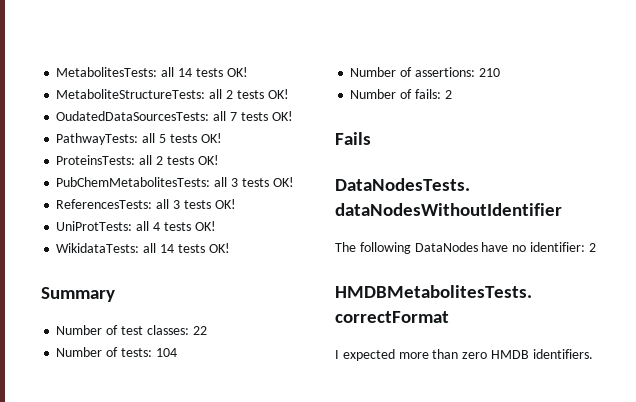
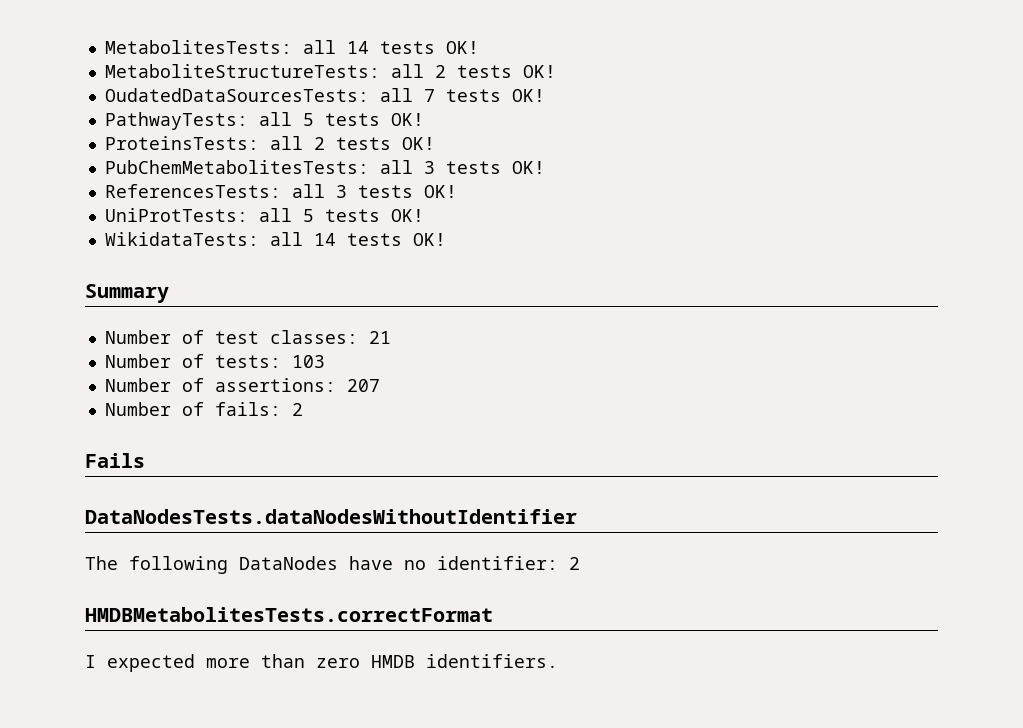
[152,222,160,231] 4 -> [302,209,314,222] 5
[192,326,207,335] 22 -> [368,331,391,344] 21
[155,348,177,357] 104 -> [291,355,325,368] 103
[478,68,500,77] 210 -> [346,379,380,392] 207

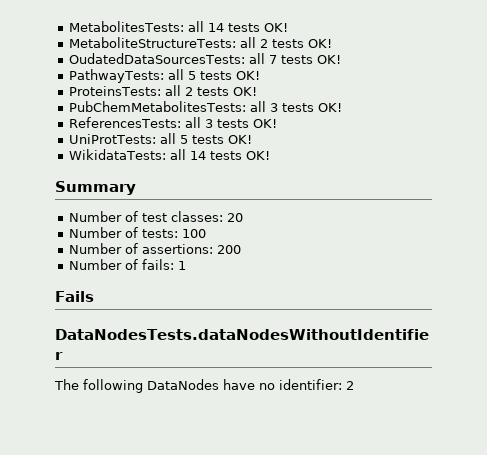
[368,331,391,344] 21 -> [226,213,243,222] 20
[291,355,325,368] 103 -> [181,229,206,238] 100
[346,379,380,392] 207 -> [216,245,241,254] 200
[291,403,303,416] 2 -> [177,261,186,270] 1
[85,607,493,622] [85,654,558,672] // HMDBMetabolitesTests.correctFormat // I expected more than zero HMDB identifiers. -> (354, 385) none

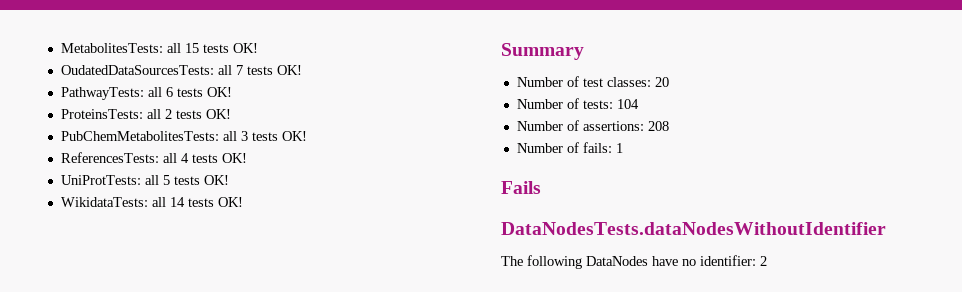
[207,23,288,32] [68,37,268,48] 14 tests OK! // MetaboliteStructureTests: all 2 -> [184,43,199,53] 15
[187,71,196,80] 5 -> [165,87,173,97] 6
[204,119,213,128] 3 -> [180,153,189,163] 4
[181,229,206,238] 100 -> [616,99,639,109] 104
[216,245,241,254] 200 -> [647,121,669,131] 208

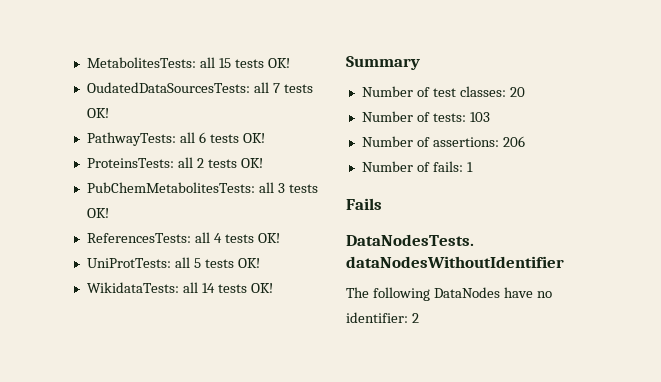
[616,99,639,109] 104 -> [469,112,490,122] 103
[647,121,669,131] 208 -> [502,136,525,147] 206

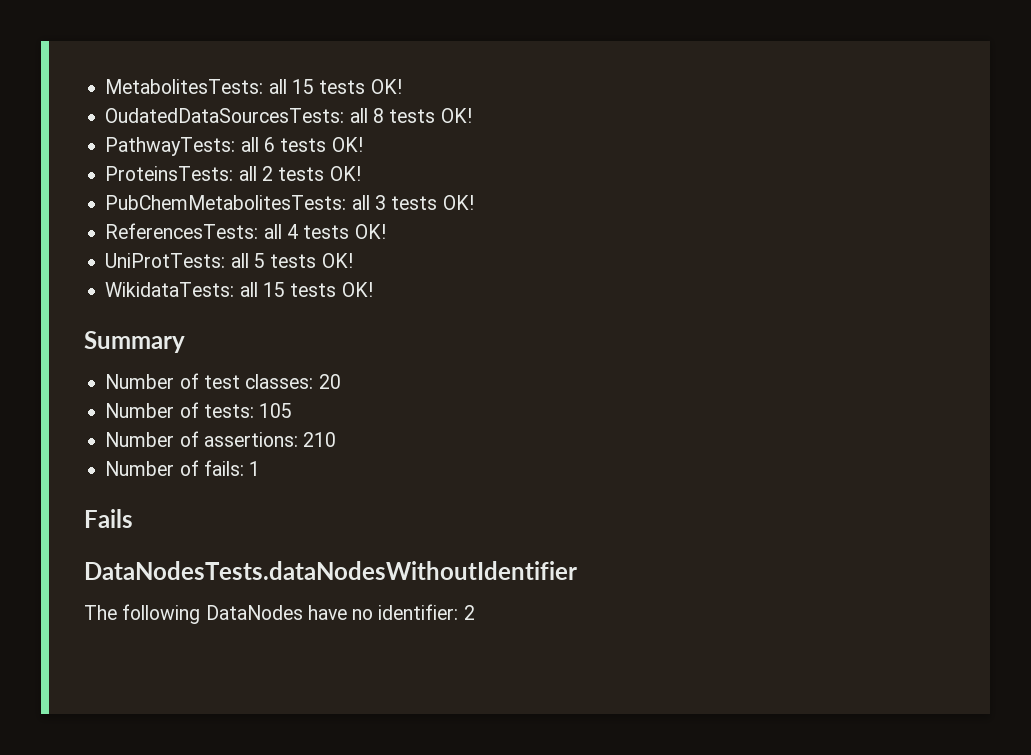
[272,83,280,93] 7 -> [372,108,384,123] 8
[201,283,215,293] 14 -> [262,282,285,297] 15
[469,112,490,122] 103 -> [259,403,293,418] 105
[502,136,525,147] 206 -> [303,432,337,447] 210

